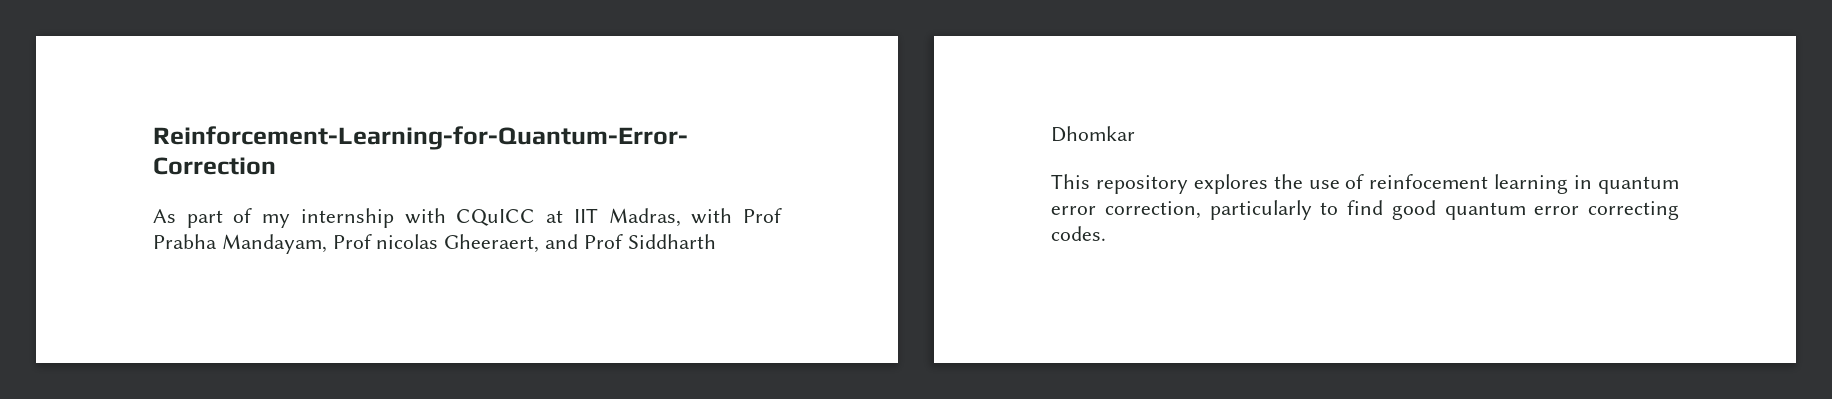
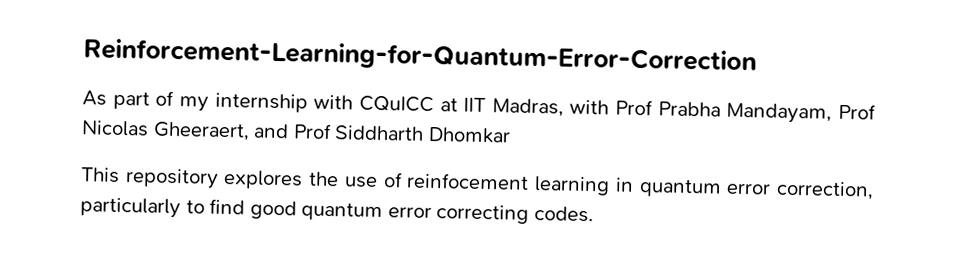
[376,234,439,249] nicolas -> [81,120,149,137] Nicolas

